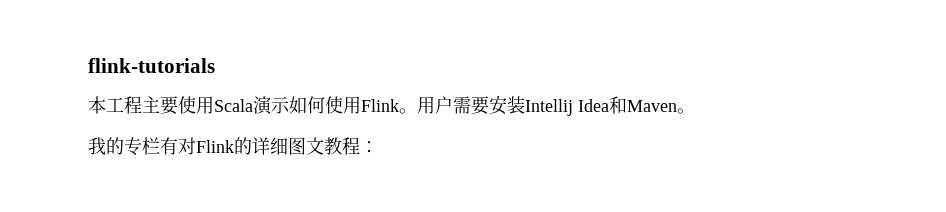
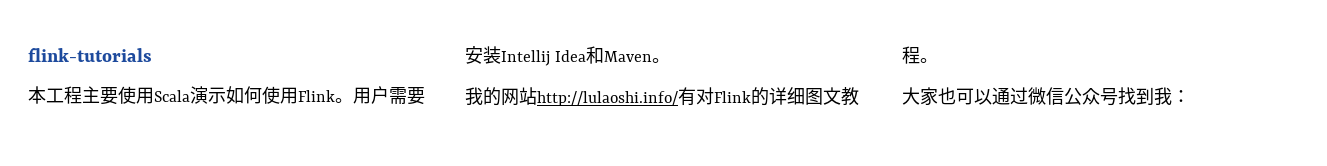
[124,137,160,156] 专栏 -> [501,87,678,106] 网站http://lulaoshi.info/
(360, 146) none -> [920,58,938,63] [902,87,1172,106] 。 // 大家也可以通过微信公众号找到我

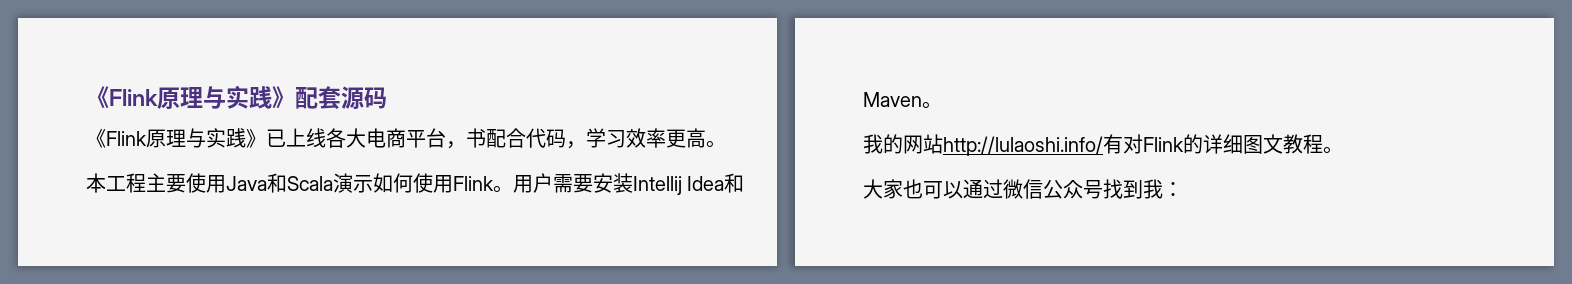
[28,48,152,62] flink-tutorials -> [86,85,387,110] [86,128,726,149] 《Flink原理与实践》配套源码 // 《Flink原理与实践》已上线各大电商平台，书配合代码，学习效率更高。
(154, 95) none -> [226,173,287,193] Java和

